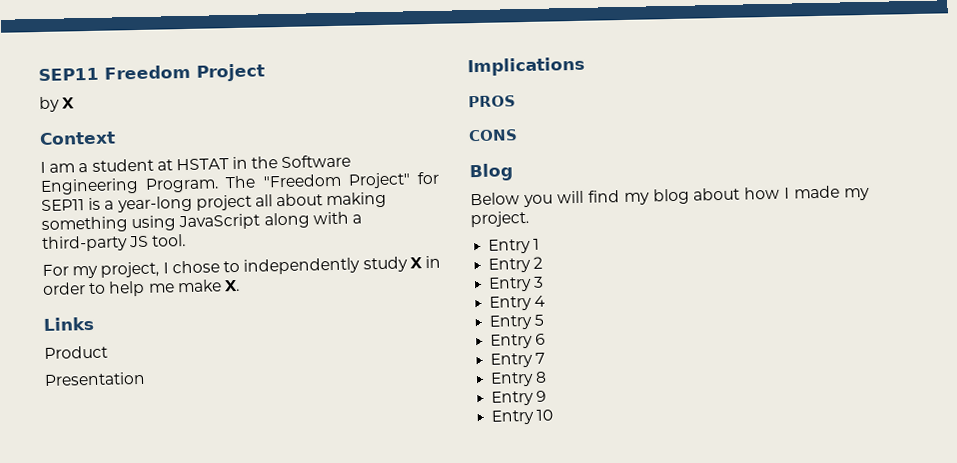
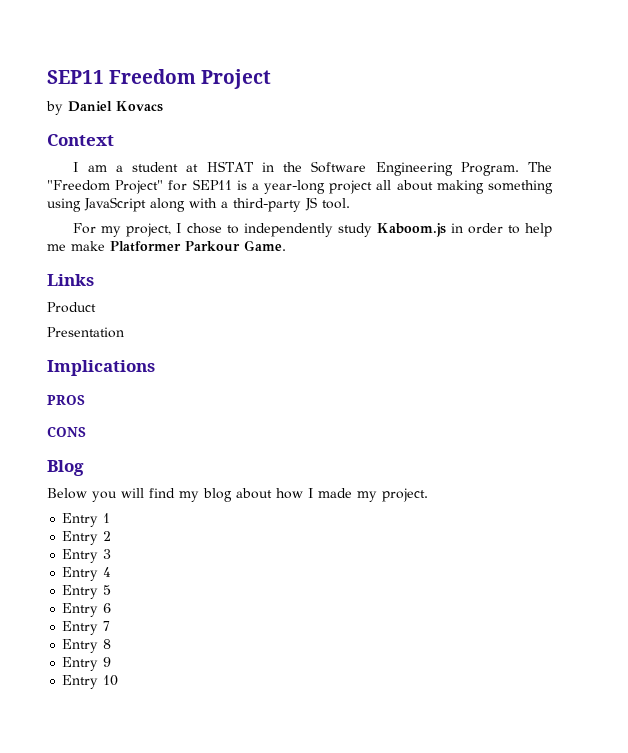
[62,97,76,109] X -> [68,101,163,112] Daniel Kovacs
[409,257,423,269] X -> [376,223,446,237] Kaboom.js
[223,279,240,292] X. -> [110,240,286,252] Platformer Parkour Game.

